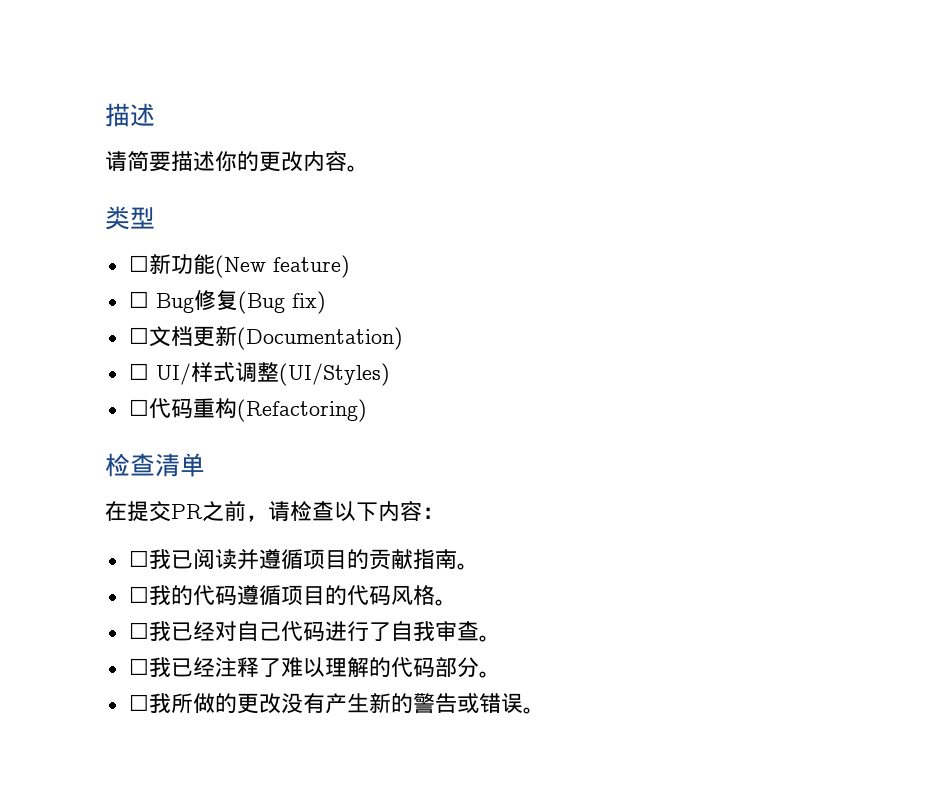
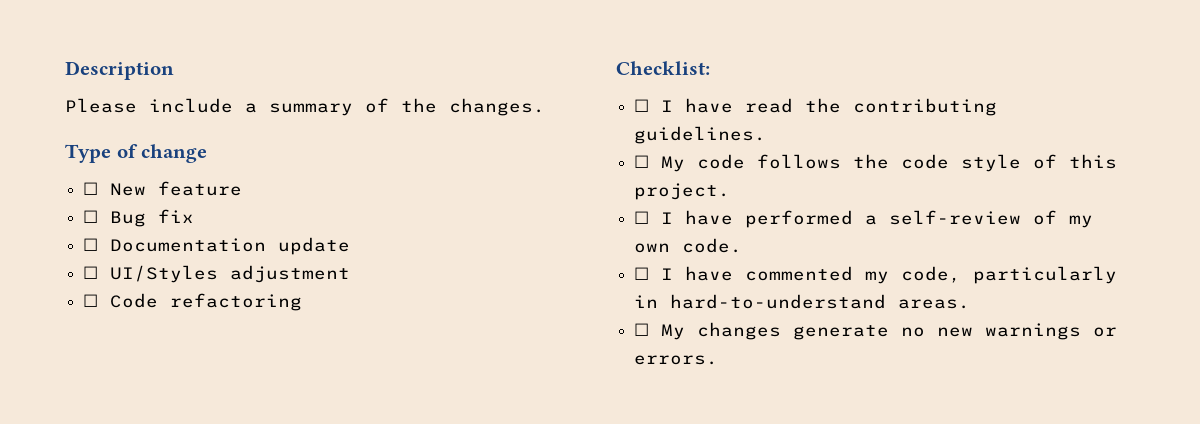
[105,103,155,127] [105,151,369,172] [105,206,155,230] [128,254,350,278] [128,290,326,314] [128,326,403,350] [128,362,390,386] [128,398,367,422] [105,453,205,477] [105,500,444,522] [128,548,479,570] [128,585,457,606] [128,621,501,642] [128,657,501,678] [128,693,545,714] 描述 // 请简要描述你的更改内容。 // 类型 // ☐新功能(New feature) // ☐ Bug修复(Bug fix) // ☐文档更新(Documentation) // ☐ UI/样式调整(UI/Styles) // ☐代码重构(Refactoring) // 检查清单 // 在提交PR之前，请检查以下内容： // ☐我已阅读并遵循项目的贡献指南。 // ☐我的代码遵循项目的代码风格。 // ☐我已经对自己代码进行了自我审查。 // ☐我已经注释了难以理解的代码部分。 // ☐我所做的更改没有产生新的警告或错误。 -> [65,61,174,80] [65,98,545,116] [65,144,208,163] [83,181,243,196] [83,209,195,227] [83,237,351,255] [83,265,351,283] [83,293,303,311] [616,61,710,75] [634,98,998,116] [634,126,767,144] [634,154,1118,172] [634,183,731,200] [634,210,1094,228] [634,238,743,253] [634,266,1118,284] [634,294,971,309] [634,322,1118,340] [634,355,719,365] Description // Please include a summary of the changes. // Type of change // ☐ New feature // ☐ Bug fix // ☐ Documentation update // ☐ UI/Styles adjustment // ☐ Code refactoring // Checklist: // ☐ I have read the contributing guidelines. // ☐ My code follows the code style of this project. // ☐ I have performed a self-review of my own code. // ☐ I have commented my code, particularly in hard-to-understand areas. // ☐ My changes generate no new warnings or errors.

